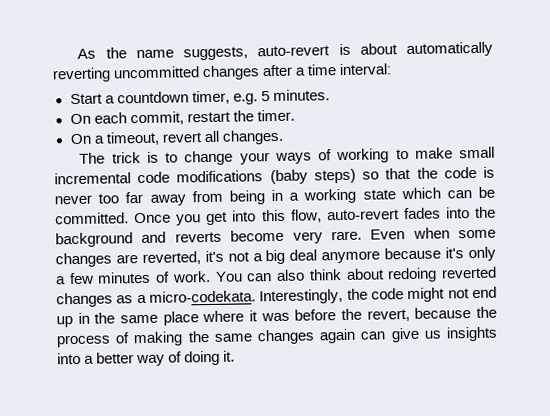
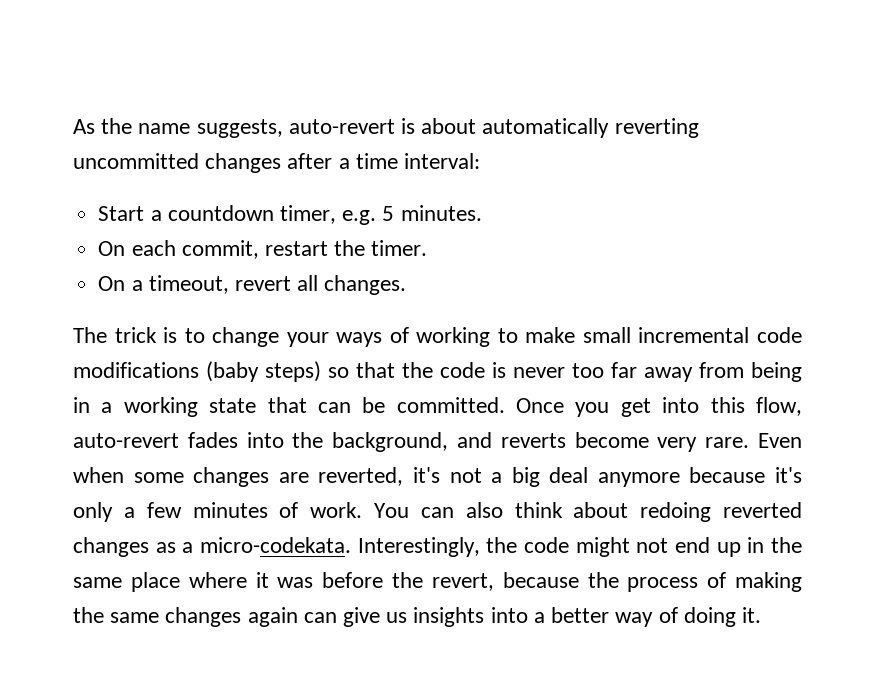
[400,187,441,200] which -> [267,397,307,413] that
[55,232,133,248] background -> [332,432,449,452] background,

